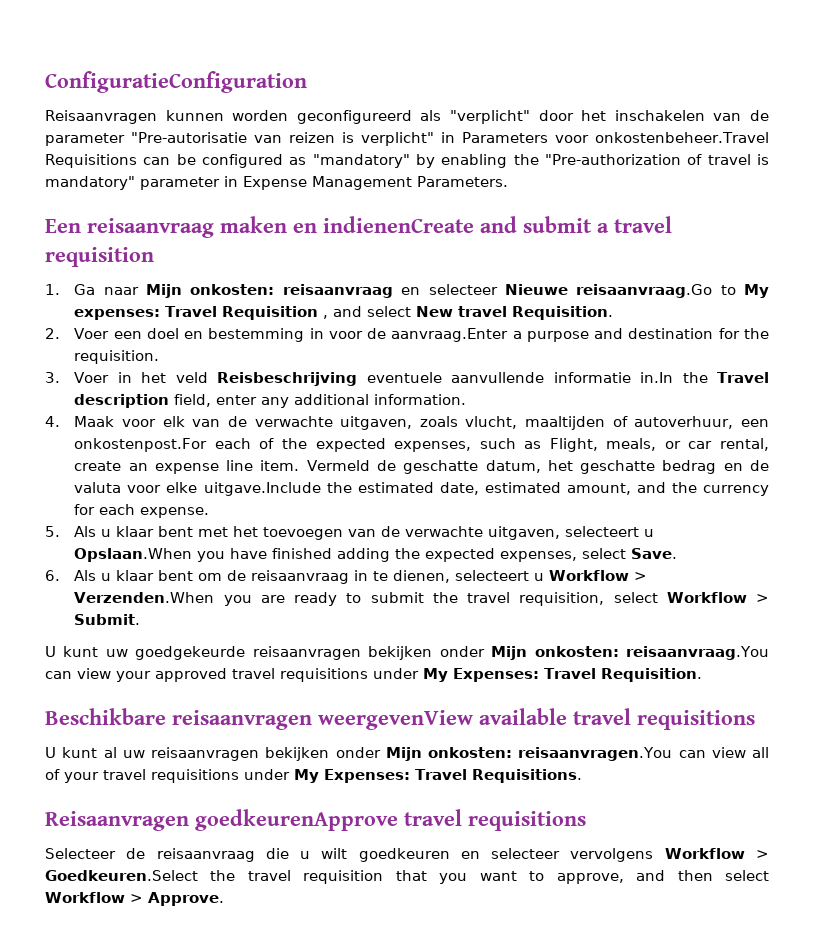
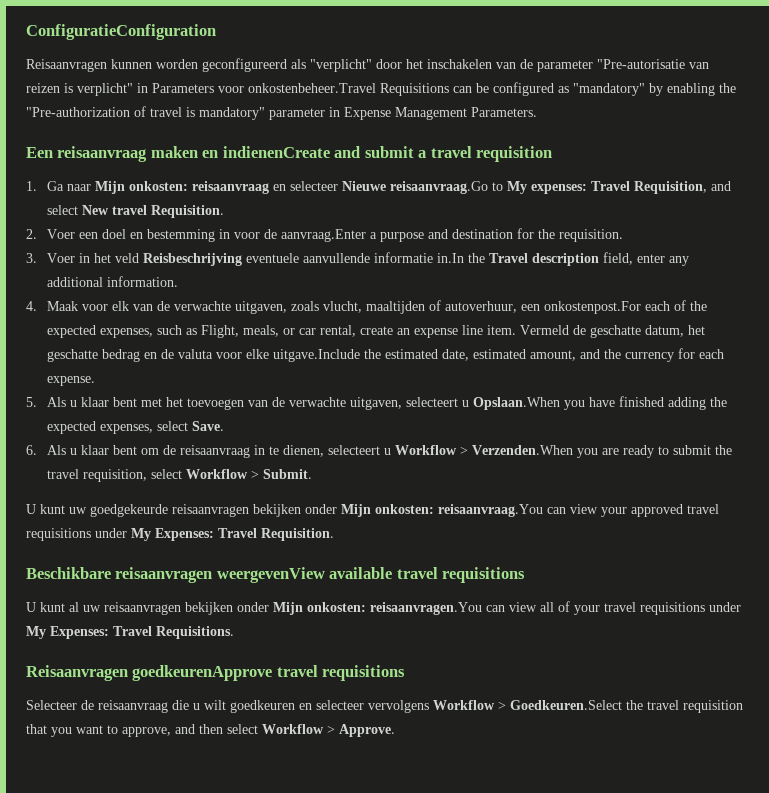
[222,306,329,320] Requisition , -> [633,181,707,194] Requisition,

